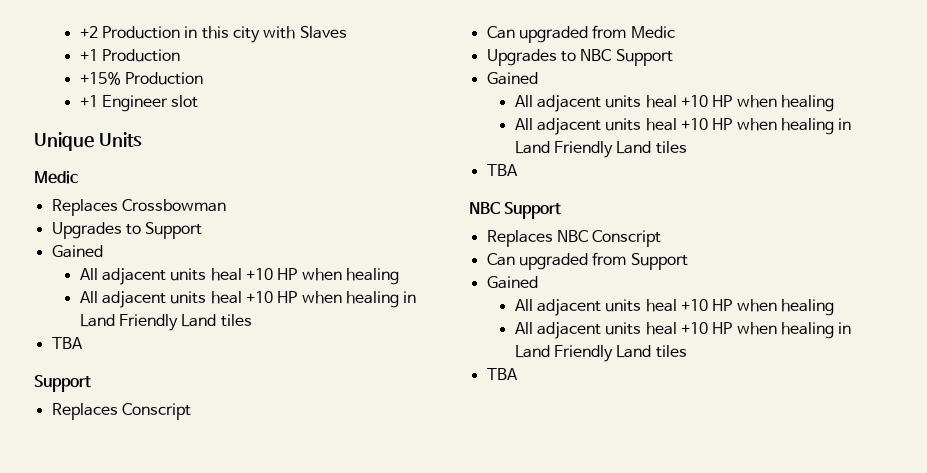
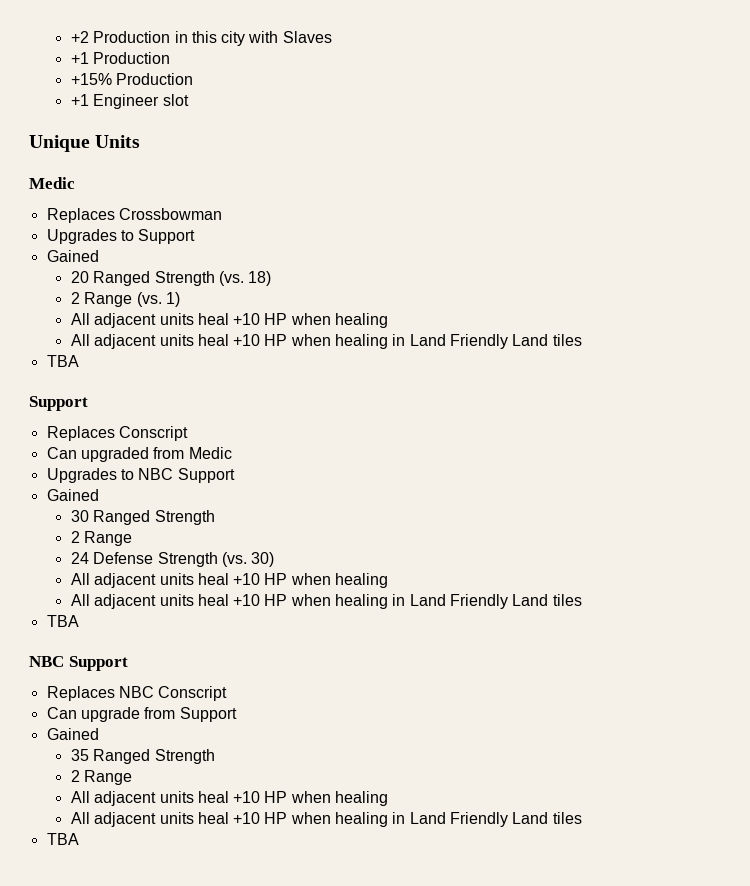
(103, 251) none -> [70,271,272,286] [70,292,180,307] // 20 Ranged Strength (vs. 18) // 2 Range (vs. 1)
(538, 78) none -> [70,510,215,525] [70,531,133,546] [70,552,275,567] // 30 Ranged Strength // 2 Range // 24 Defense Strength (vs. 30)
[518,253,588,270] upgraded -> [80,707,140,722] upgrade
(538, 282) none -> [70,749,215,764] [70,770,133,785] // 35 Ranged Strength // 2 Range

